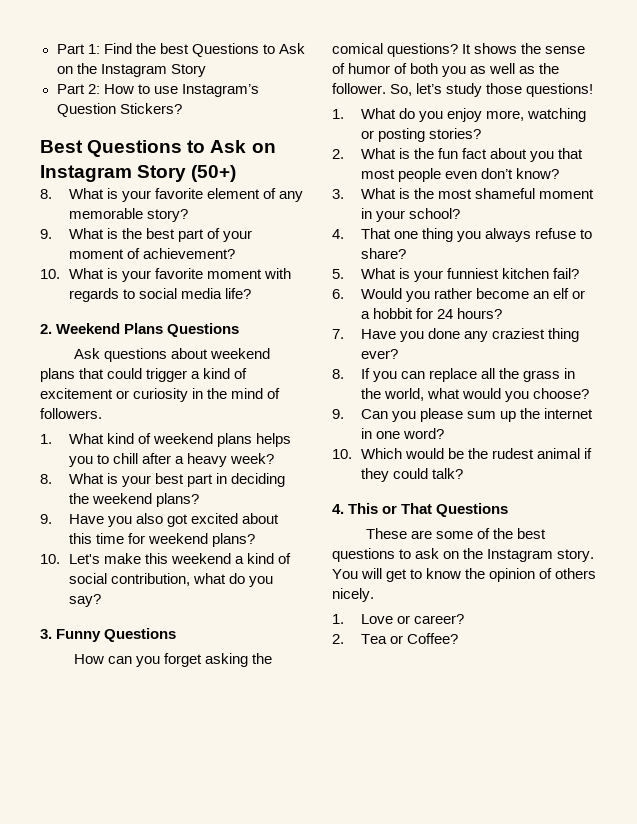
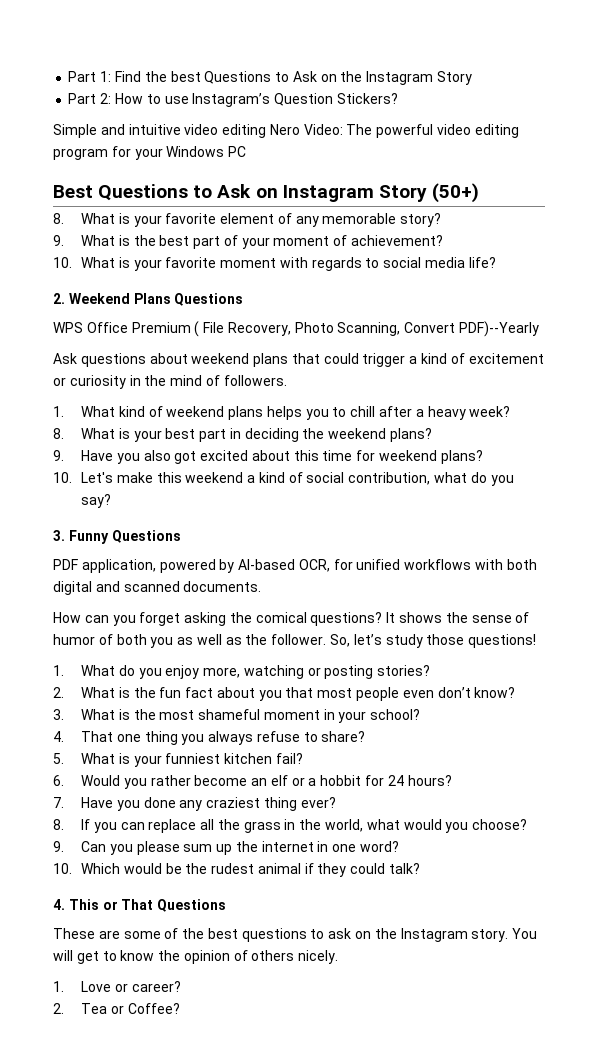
(182, 108) none -> [53,124,519,138] [53,146,247,160] // Simple and intuitive video editing Nero Video: The powerful video editing program for your Windows PC
(240, 330) none -> [53,321,540,337] // WPS Office Premium ( File Recovery, Photo Scanning, Convert PDF)--Yearly
(177, 635) none -> [53,559,537,573] [53,581,262,595] // PDF application, powered by AI-based OCR, for unified workflows with both digital and scanned documents.

